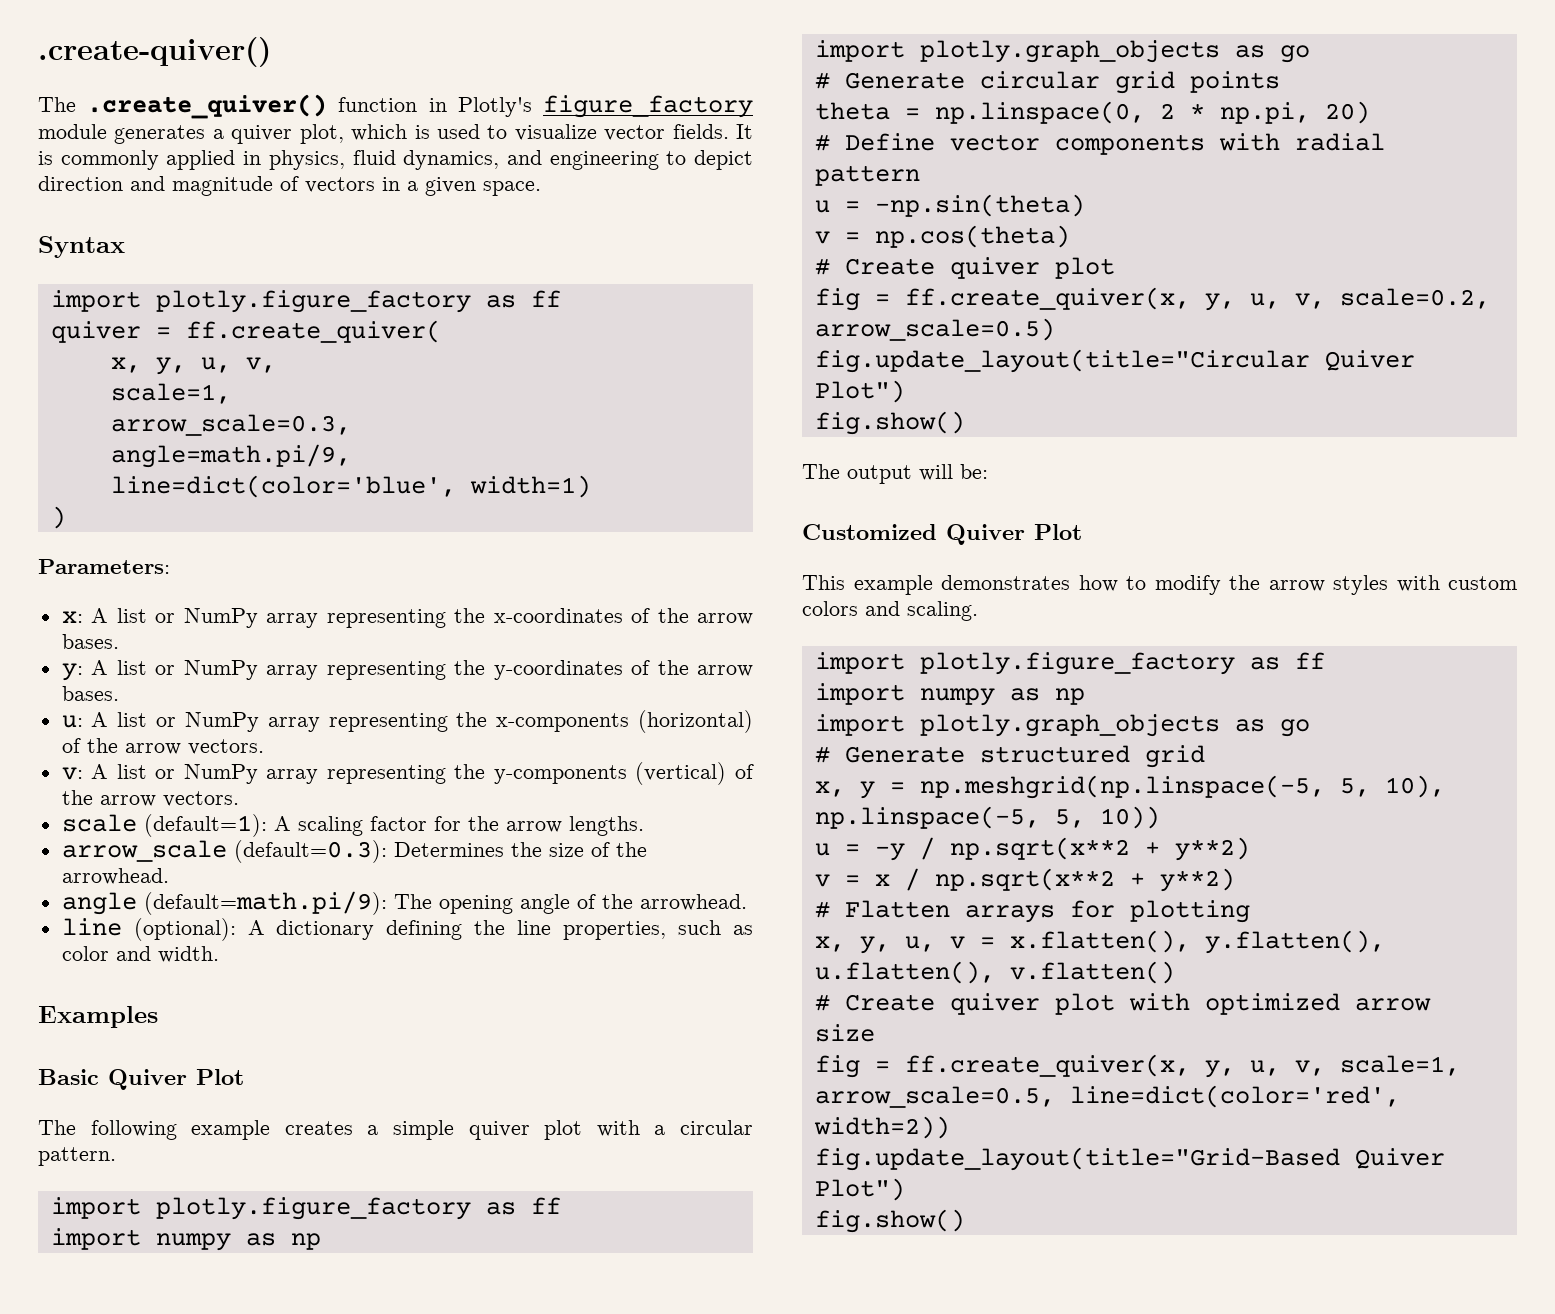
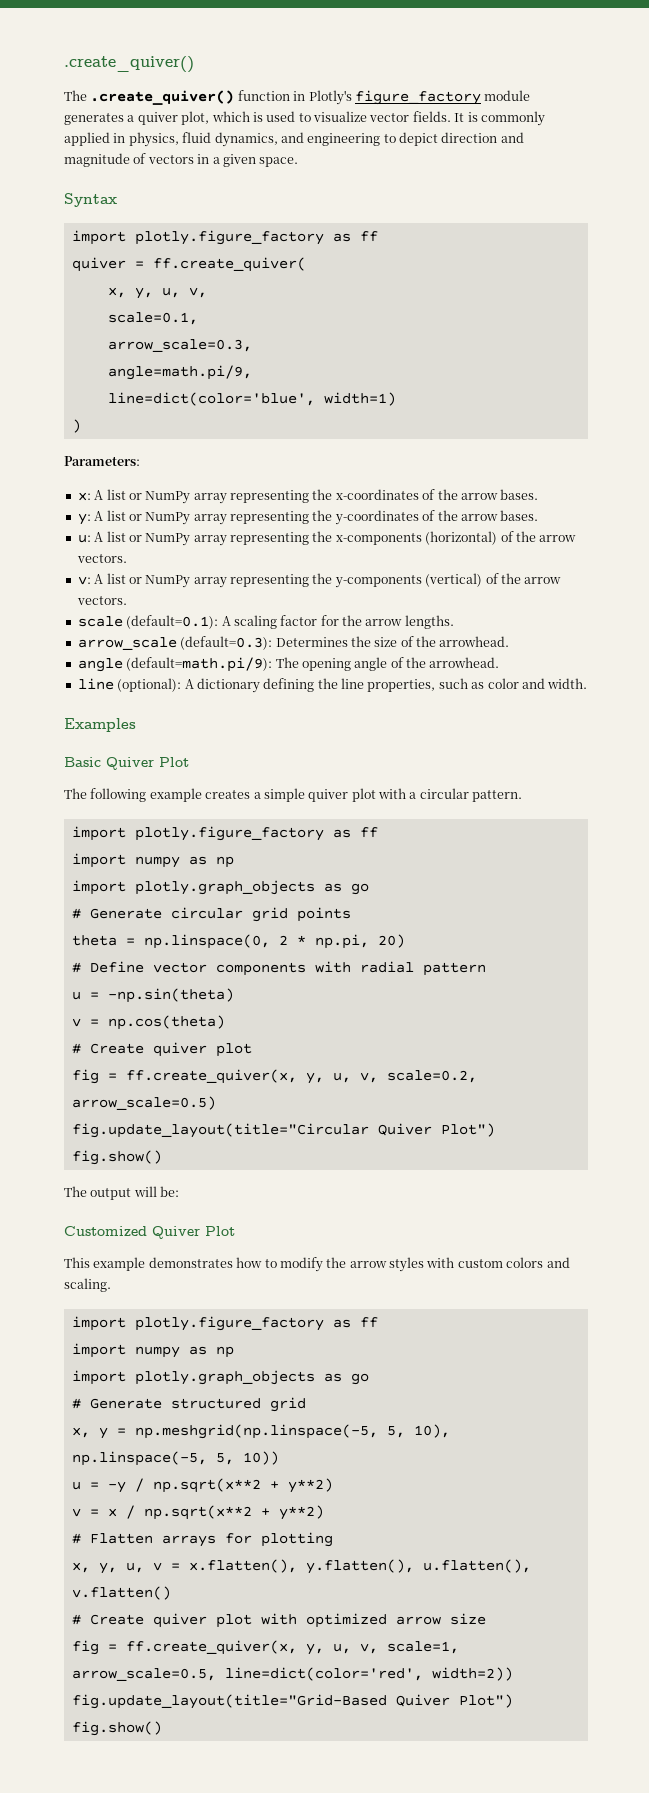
[38,37,271,67] .create-quiver() -> [64,56,194,73] .create_quiver()
[110,383,231,404] scale=1, -> [107,312,198,325] scale=0.1,
[143,814,267,837] (default=1): -> [126,615,219,629] (default=0.1):

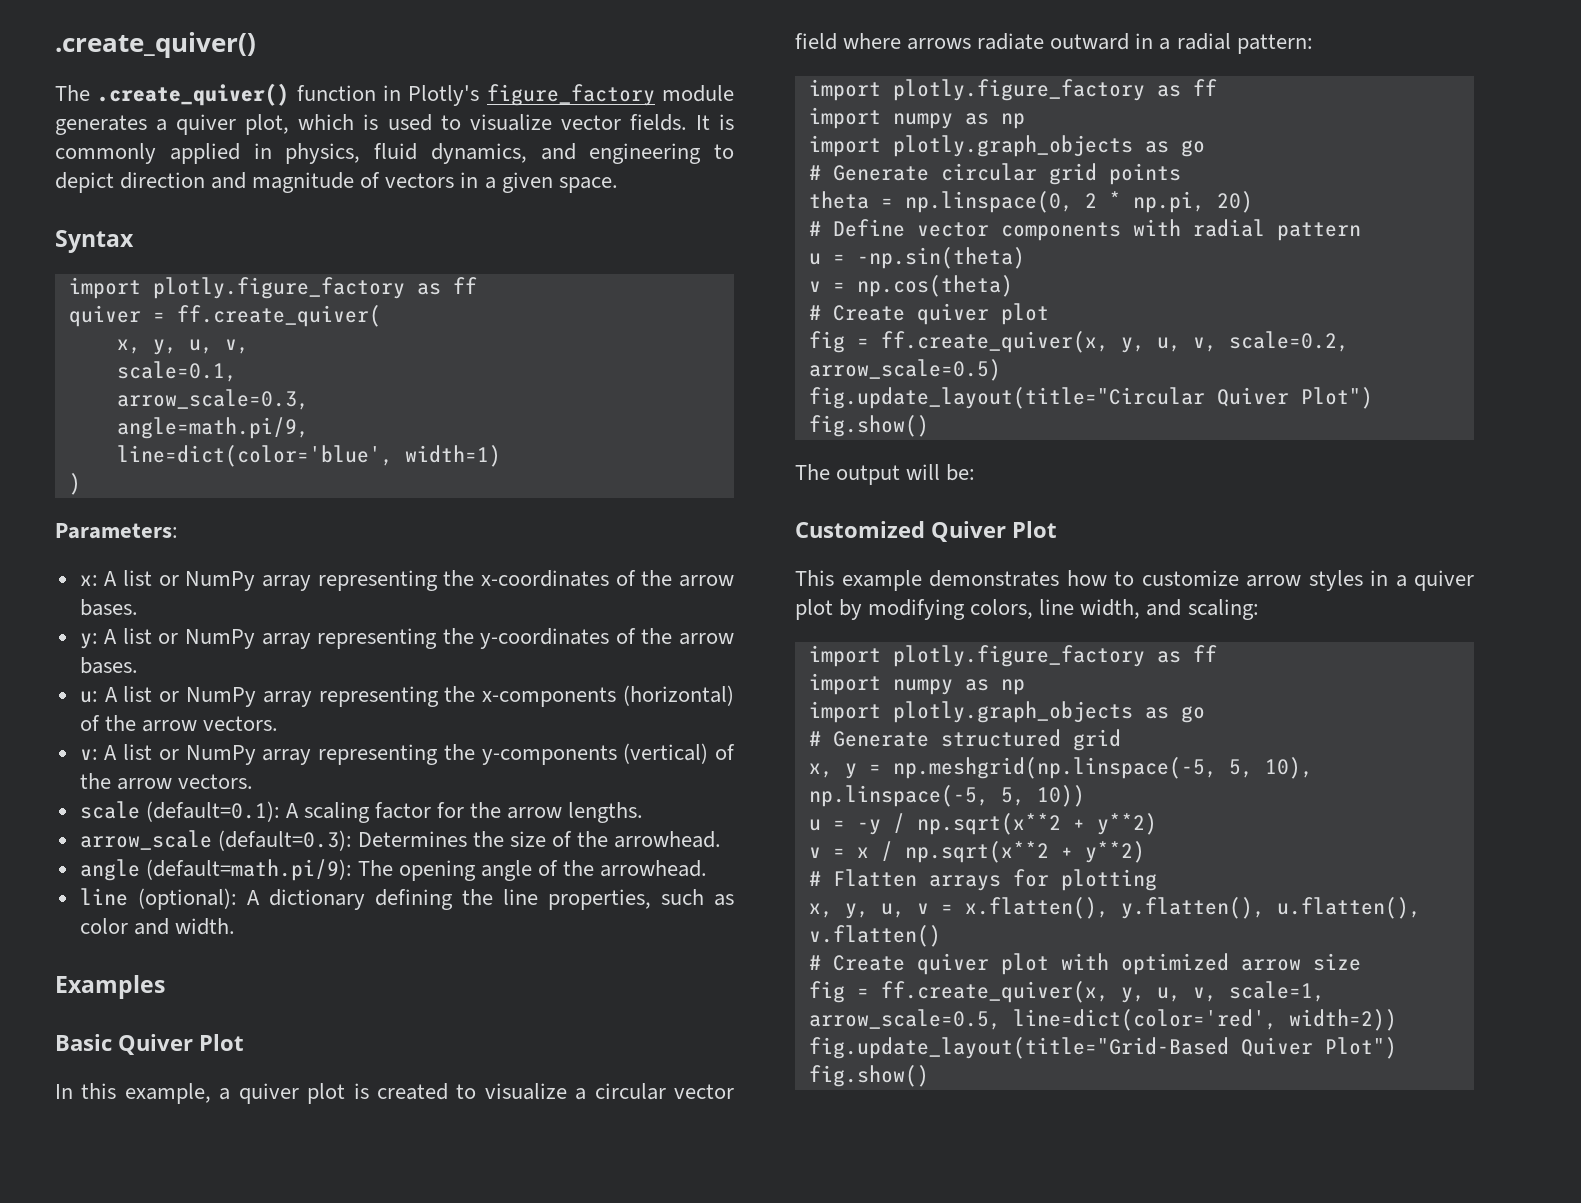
[64,788,523,802] The following example creates a simple quiver plot with a circular pattern. -> [55,1083,734,1104] [795,33,1313,54] In this example, a quiver plot is created to visualize a circular vector field where arrows radiate outward in a radial pattern:
[279,1257,570,1272] [64,1278,111,1292] modify the arrow styles with custom colors and scaling. -> [1141,570,1474,591] [795,599,1259,620] customize arrow styles in a quiver plot by modifying colors, line width, and scaling:

